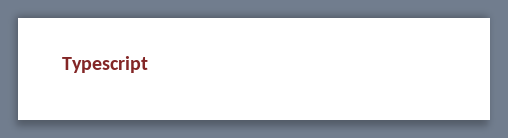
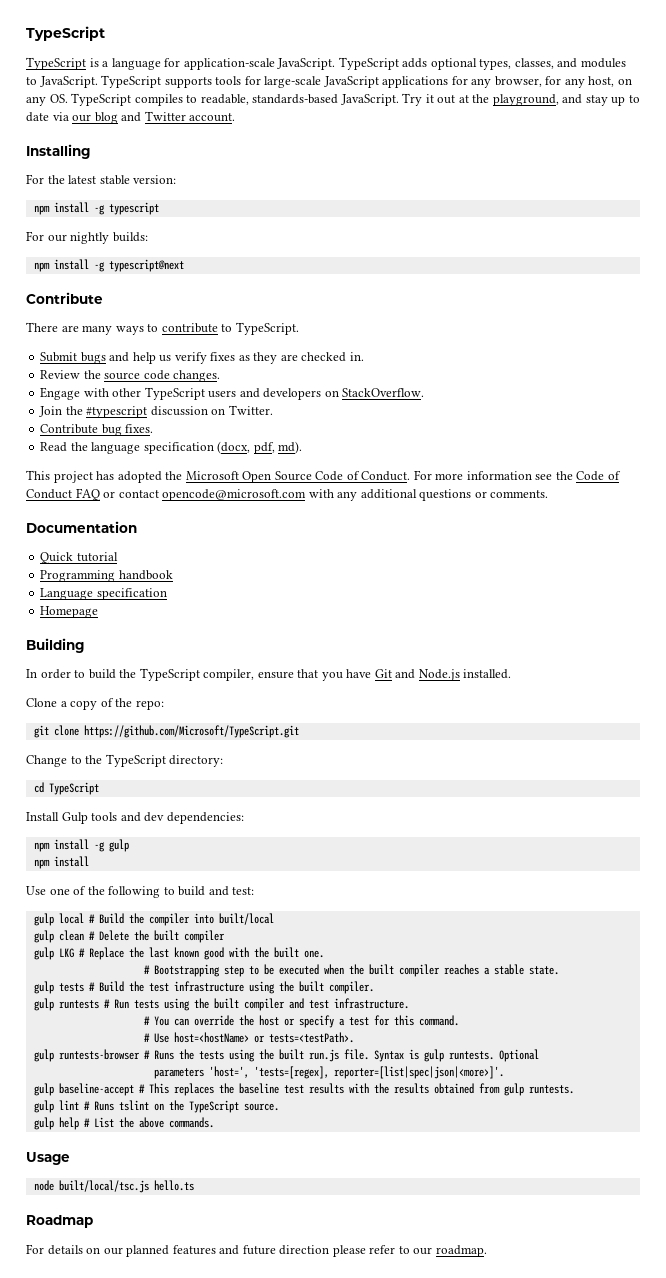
[62,56,148,73] Typescript -> [26,26,105,41] [26,57,626,70] [26,75,632,88] [26,93,640,106] [26,111,236,124] [26,144,90,159] [26,174,177,185] [33,202,159,215] [26,231,148,244] [33,259,184,272] [26,292,103,304] [26,322,299,335] [40,352,364,364] [40,370,221,382] [40,387,425,400] [39,405,273,418] [40,424,154,436] [40,441,303,454] [26,470,621,483] [26,488,549,501] [26,521,137,533] [40,552,118,564] [40,570,173,582] [40,588,167,600] [40,606,99,618] [26,638,84,653] [26,668,512,681] [26,698,164,710] [33,725,299,738] [26,754,224,767] [33,782,99,795] [26,812,244,824] [33,839,129,852] [33,856,89,869] [26,886,255,898] [33,913,274,926] [33,930,225,943] [33,947,324,960] [143,964,559,977] [33,981,374,994] [33,998,409,1011] [143,1015,459,1028] [143,1032,354,1043] [33,1049,539,1062] [153,1066,504,1079] [33,1083,574,1096] [33,1100,279,1113] [33,1117,214,1130] [26,1152,70,1165] [33,1180,194,1193] [26,1215,93,1228] [26,1244,487,1257] TypeScript // TypeScript is a language for application-scale JavaScript. TypeScript adds optional types, classes, and modules to JavaScript. TypeScript supports tools for large-scale JavaScript applications for any browser, for any host, on any OS. TypeScript compiles to readable, standards-based JavaScript. Try it out at the playground, and stay up to date via our blog and Twitter account. // Installing // For the latest stable version: // npm install -g typescript // For our nightly builds: // npm install -g typescript@next // Contribute // There are many ways to contribute to TypeScript. // Submit bugs and help us verify fixes as they are checked in. // Review the source code changes. // Engage with other TypeScript users and developers on StackOverflow. // Join the #typescript discussion on Twitter. // Contribute bug fixes. // Read the language specification (docx, pdf, md). // This project has adopted the Microsoft Open Source Code of Conduct. For more information see the Code of Conduct FAQ or contact opencode@microsoft.com with any additional questions or comments. // Documentation // Quick tutorial // Programming handbook // Language specification // Homepage // Building // In order to build the TypeScript compiler, ensure that you have Git and Node.js installed. // Clone a copy of the repo: // git clone https://github.com/Microsoft/TypeScript.git // Change to the TypeScript directory: // cd TypeScript // Install Gulp tools and dev dependencies: // npm install -g gulp // npm install // Use one of the following to build and test: // gulp local # Build the compiler into built/local // gulp clean # Delete the built compiler // gulp LKG # Replace the last known good with the built one. // # Bootstrapping step to be executed when the built compiler reaches a stable state. // gulp tests # Build the test infrastructure using the built compiler. // gulp runtests # Run tests using the built compiler and test infrastructure. // # You can override the host or specify a test for this command. // # Use host=<hostName> or tests=<testPath>. // gulp runtests-browser # Runs the tests using the built run.js file. Syntax is gulp runtests. Optional // parameters 'host=', 'tests=[regex], reporter=[list|spec|json|<more>]'. // gulp baseline-accept # This replaces the baseline test results with the results obtained from gulp runtests. // gulp lint # Runs tslint on the TypeScript source. // gulp help # List the above commands. // Usage // node built/local/tsc.js hello.ts // Roadmap // For details on our planned features and future direction please refer to our roadmap.

